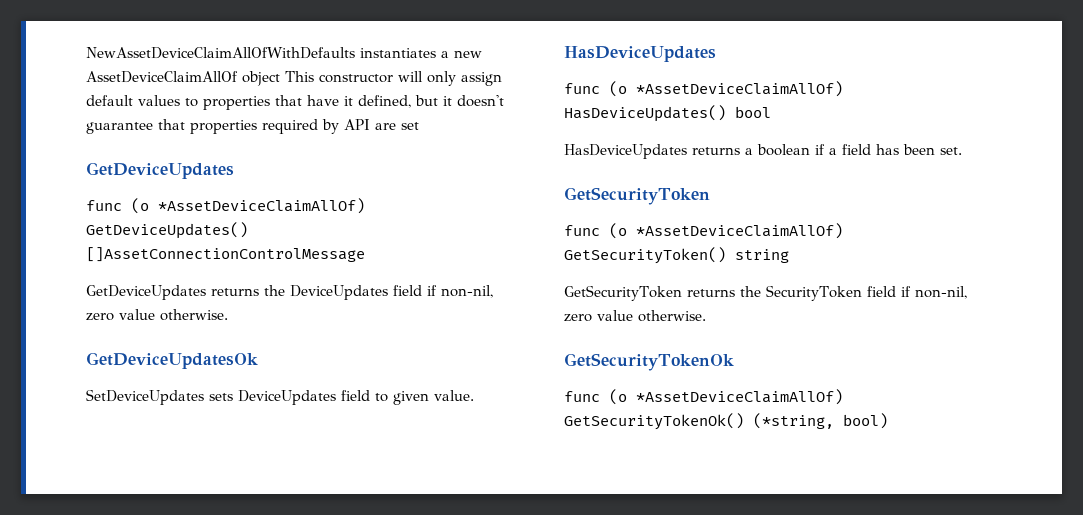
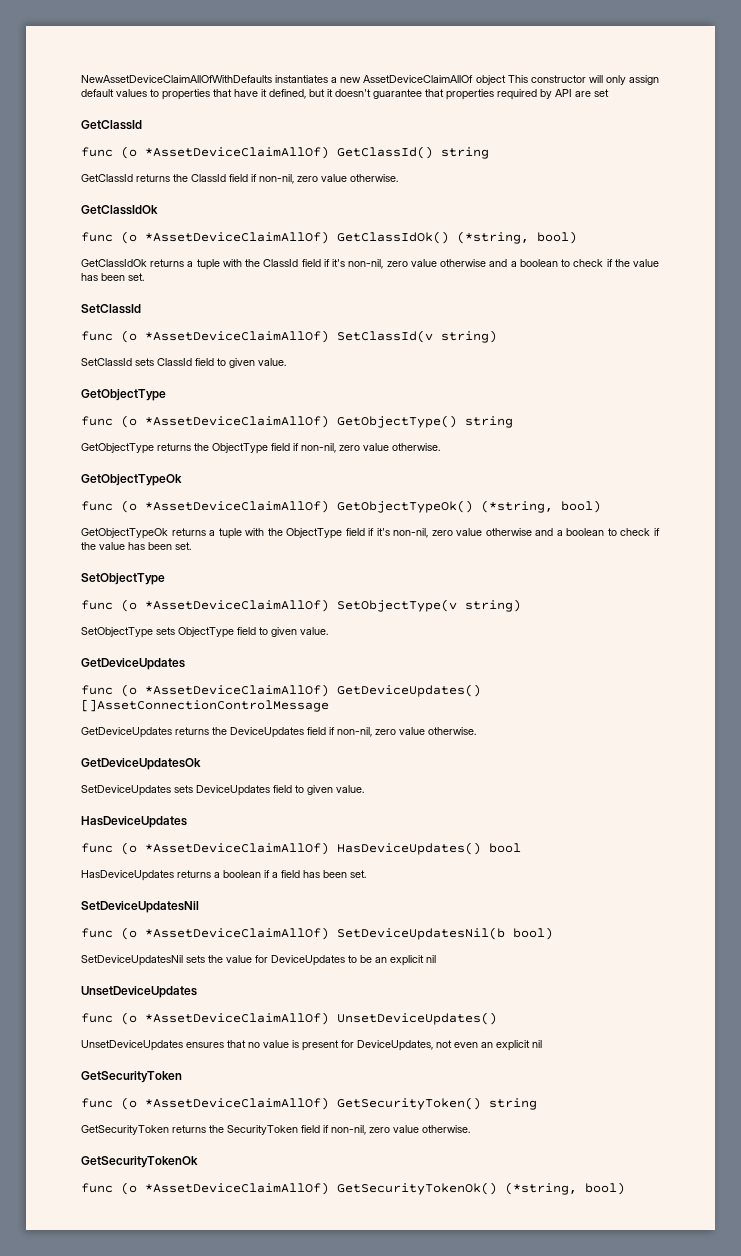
(419, 126) none -> [81,120,142,130] [81,146,489,159] [81,174,398,184] [81,205,158,215] [81,231,577,244] [81,259,659,270] [81,273,144,281] [81,304,141,314] [81,330,497,343] [81,358,286,368] [81,389,166,401] [81,415,513,428] [81,443,440,454] [81,474,182,486] [81,500,601,513] [81,528,660,539] [81,542,191,550] [81,573,165,585] [81,599,521,612] [81,627,328,638] // GetClassId // func (o *AssetDeviceClaimAllOf) GetClassId() string // GetClassId returns the ClassId field if non-nil, zero value otherwise. // GetClassIdOk // func (o *AssetDeviceClaimAllOf) GetClassIdOk() (*string, bool) // GetClassIdOk returns a tuple with the ClassId field if it's non-nil, zero value otherwise and a boolean to check if the value has been set. // SetClassId // func (o *AssetDeviceClaimAllOf) SetClassId(v string) // SetClassId sets ClassId field to given value. // GetObjectType // func (o *AssetDeviceClaimAllOf) GetObjectType() string // GetObjectType returns the ObjectType field if non-nil, zero value otherwise. // GetObjectTypeOk // func (o *AssetDeviceClaimAllOf) GetObjectTypeOk() (*string, bool) // GetObjectTypeOk returns a tuple with the ObjectType field if it's non-nil, zero value otherwise and a boolean to check if the value has been set. // SetObjectType // func (o *AssetDeviceClaimAllOf) SetObjectType(v string) // SetObjectType sets ObjectType field to given value.
(962, 151) none -> [81,901,199,913] [81,927,553,940] [81,955,436,966] [81,986,197,998] [81,1012,497,1025] [81,1040,542,1051] // SetDeviceUpdatesNil // func (o *AssetDeviceClaimAllOf) SetDeviceUpdatesNil(b bool) // SetDeviceUpdatesNil sets the value for DeviceUpdates to be an explicit nil // UnsetDeviceUpdates // func (o *AssetDeviceClaimAllOf) UnsetDeviceUpdates() // UnsetDeviceUpdates ensures that no value is present for DeviceUpdates, not even an explicit nil

